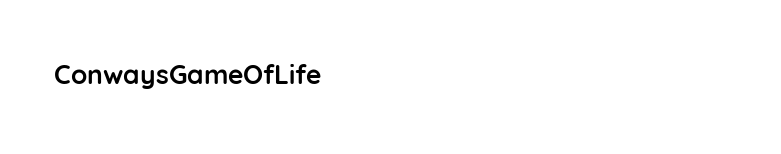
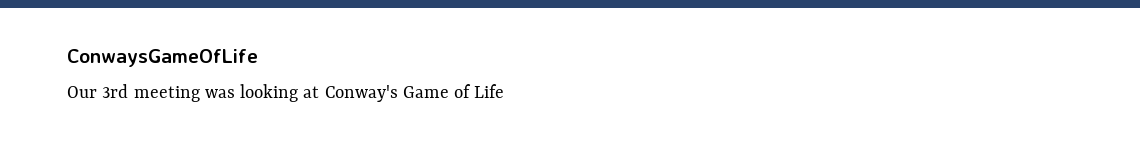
(321, 76) none -> [67,84,505,102] // Our 3rd meeting was looking at Conway's Game of Life

